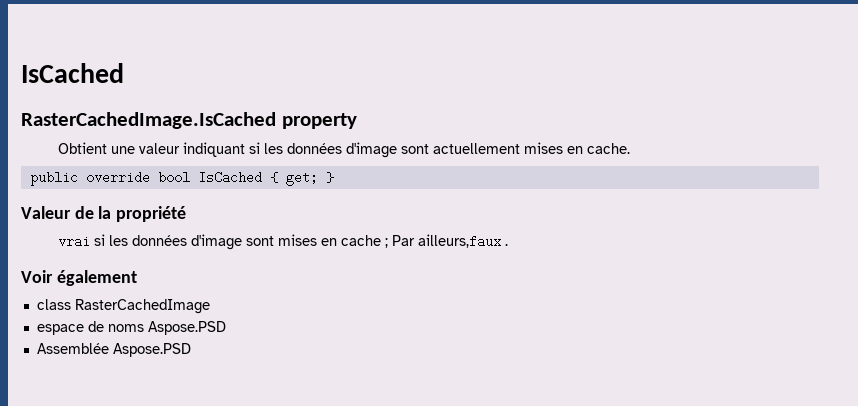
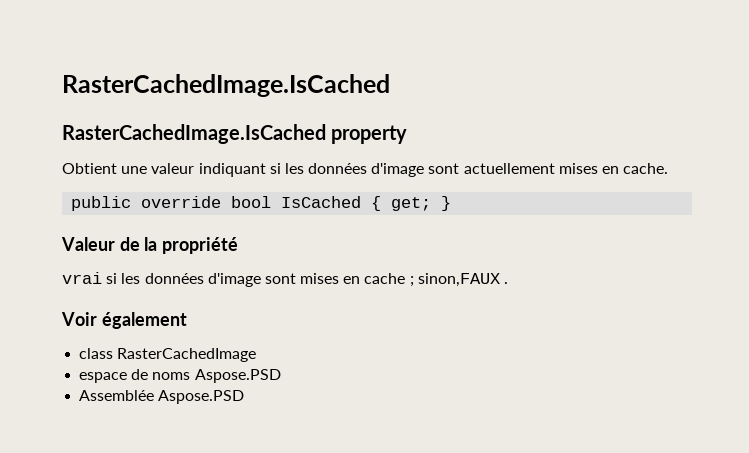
[21,63,124,83] IsCached -> [62,74,390,97] RasterCachedImage.IsCached
[391,234,501,248] Par ailleurs,faux -> [417,273,500,287] sinon,FAUX

